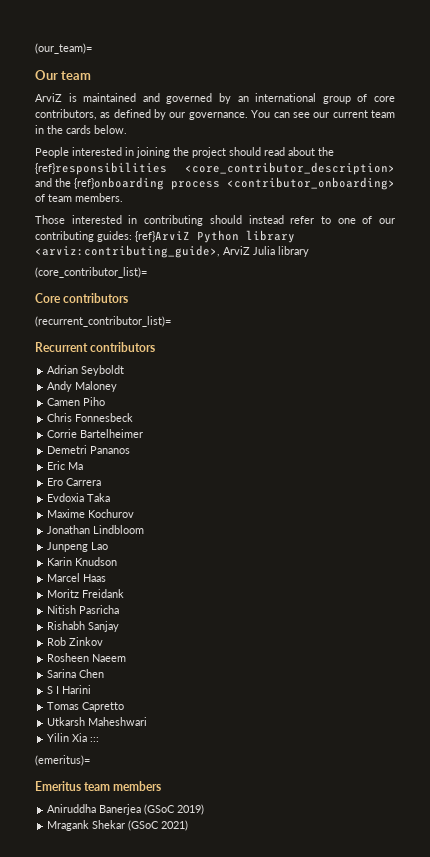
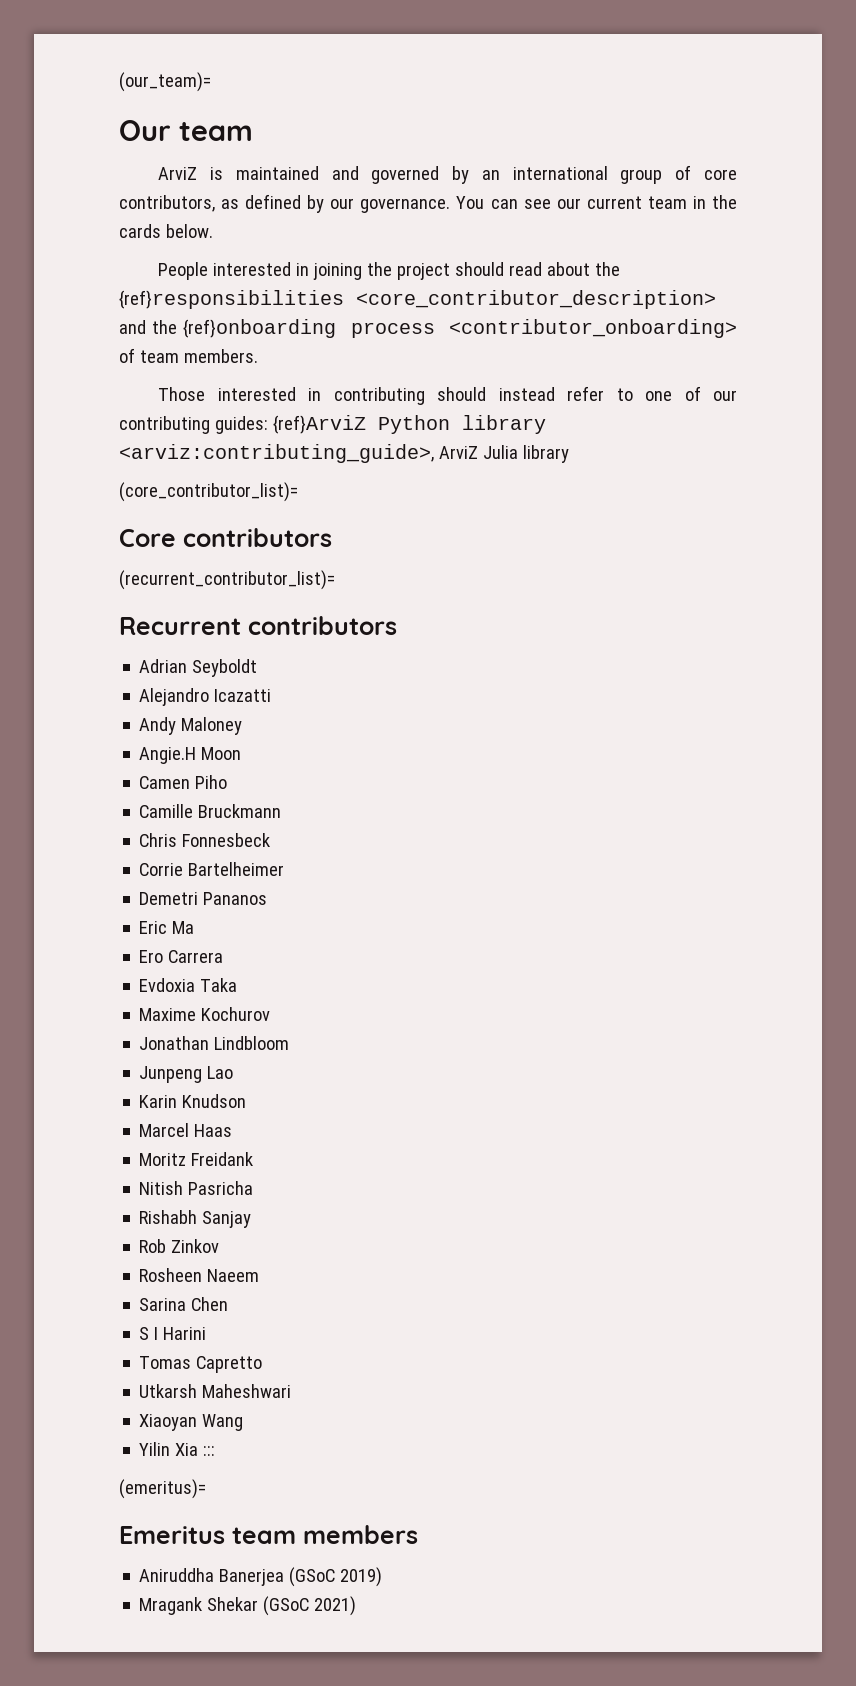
(125, 370) none -> [139,688,272,706] // Alejandro Icazatti
(118, 386) none -> [139,747,242,764] // Angie.H Moon
(106, 401) none -> [139,804,282,818] // Camille Bruckmann
(148, 721) none -> [139,1414,244,1431] // Xiaoyan Wang

